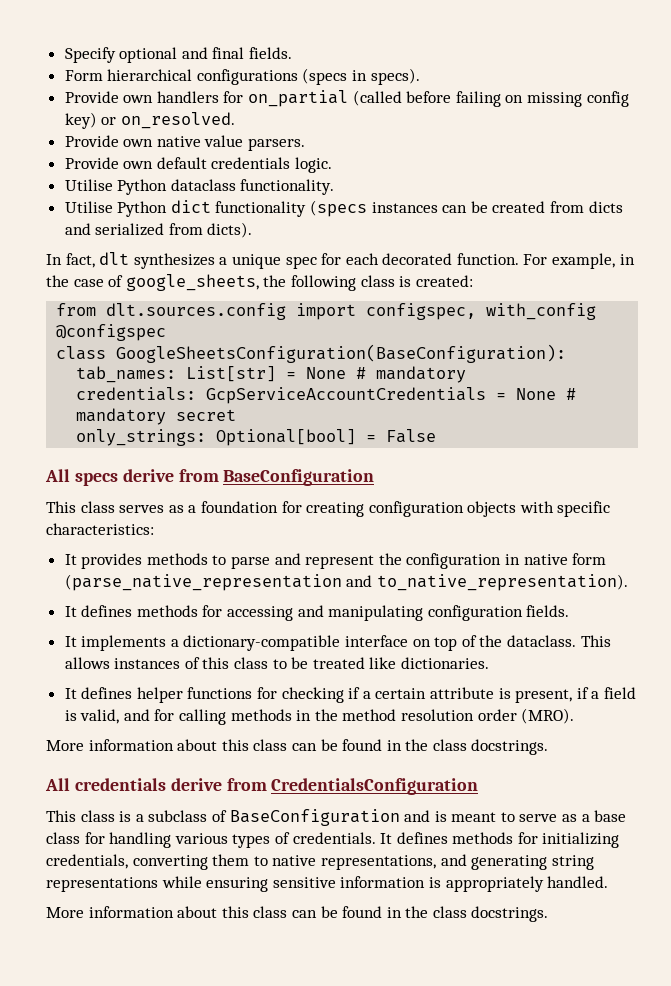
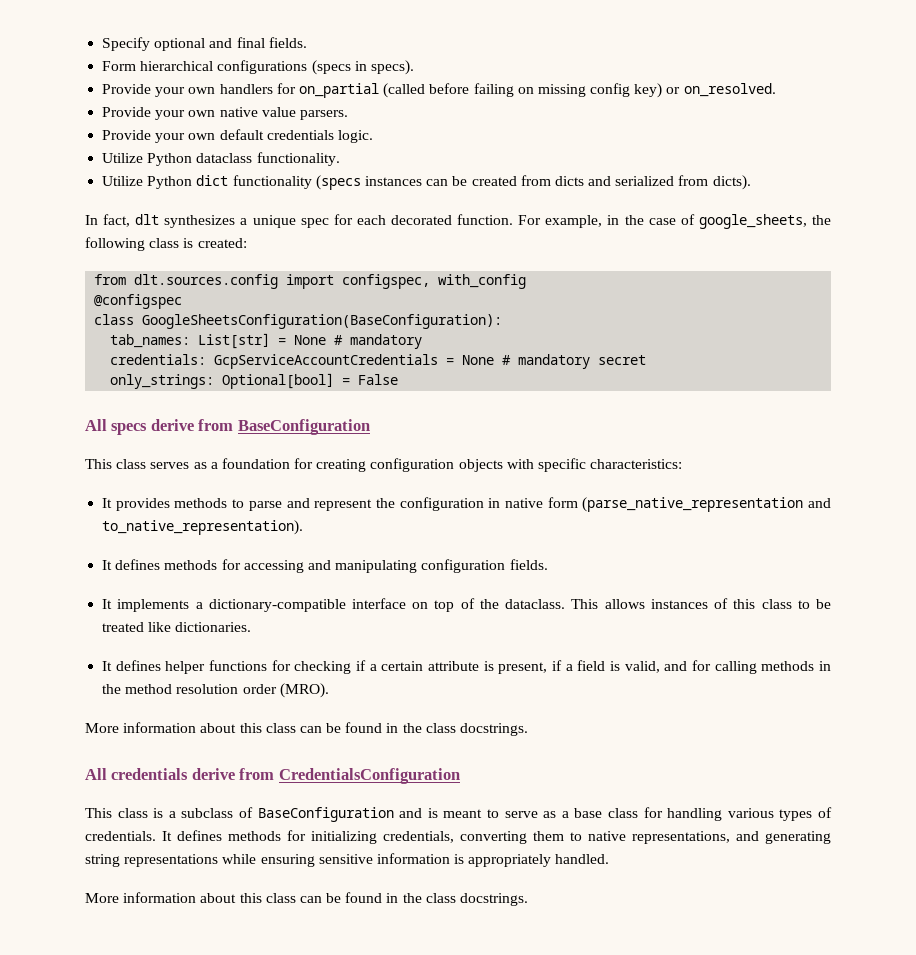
(119, 97) none -> [155,87,186,97] your
(119, 141) none -> [155,110,186,120] your
(119, 163) none -> [155,133,186,143] your
[64,179,113,191] Utilise -> [102,153,144,163] Utilize
[64,201,113,213] Utilise -> [102,176,144,186] Utilize

